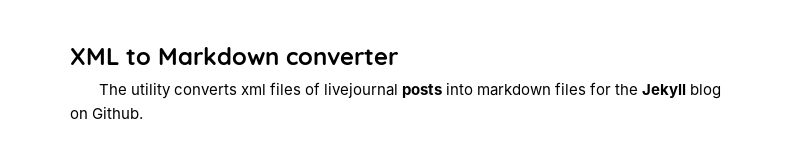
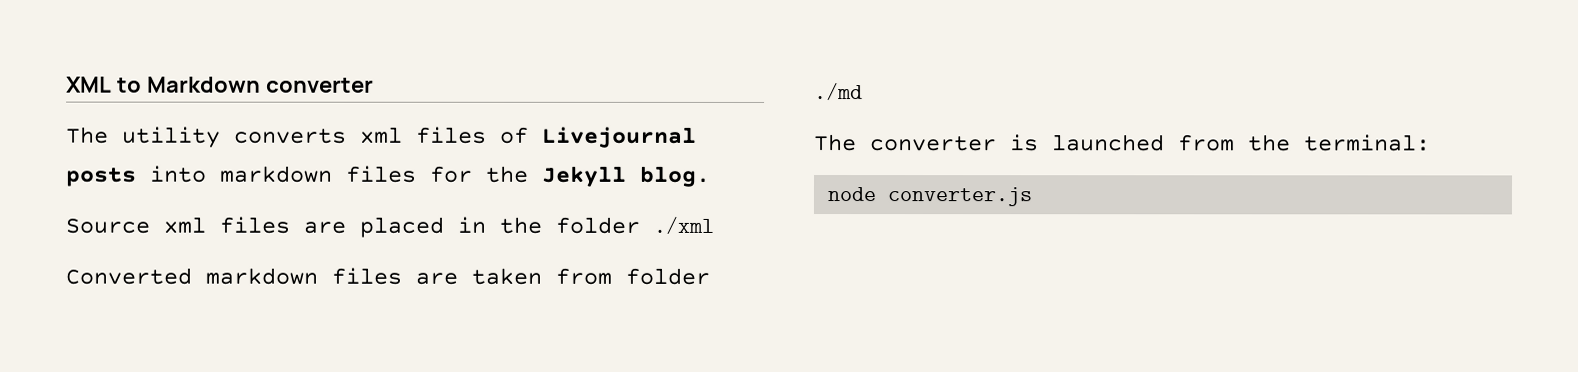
[324,82,399,98] livejournal -> [542,126,697,148] Livejournal
[690,84,722,99] [70,106,144,119] blog on Github. -> [639,165,711,187] [65,216,714,238] [65,267,710,285] [814,83,863,101] [814,134,1431,152] [827,187,1033,207] blog. // Source xml files are placed in the folder ./xml // Converted markdown files are taken from folder ./md // The converter is launched from the terminal: // node converter.js

